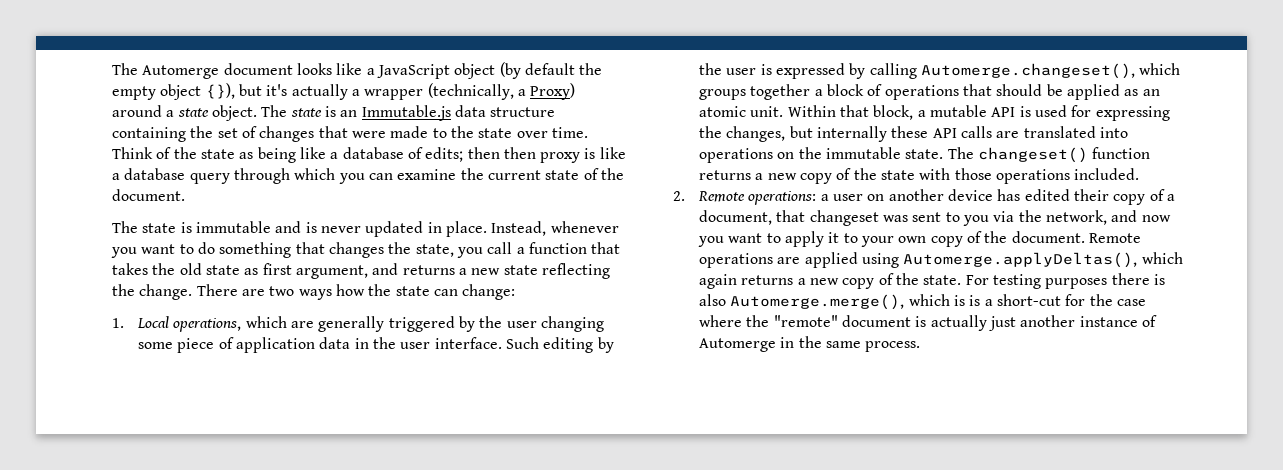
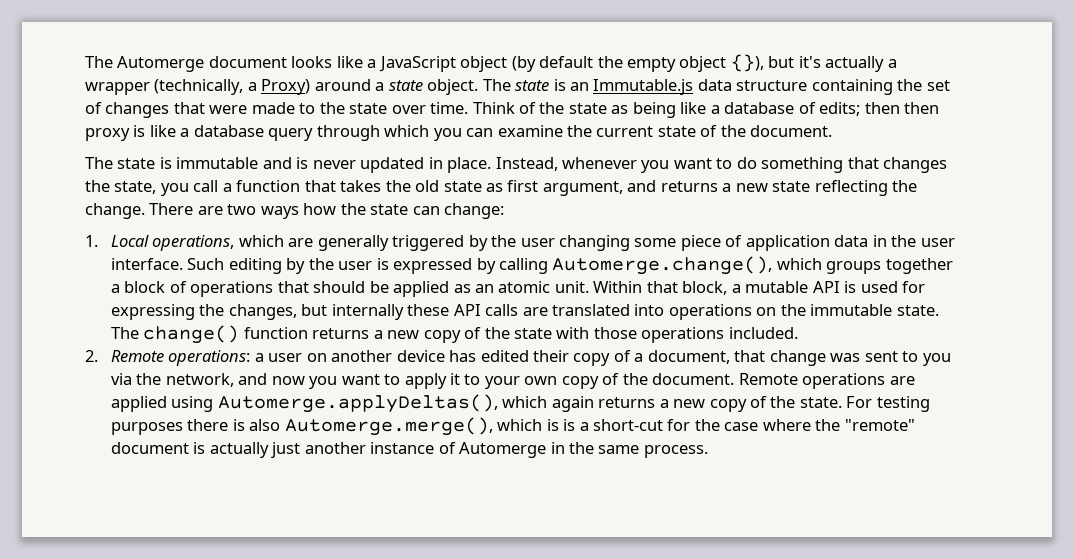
[920,63,1135,79] Automerge.changeset(), -> [552,256,773,275] Automerge.change(),
[977,147,1088,163] changeset() -> [143,325,240,344] change()
[809,210,879,226] changeset -> [769,350,826,366] change

